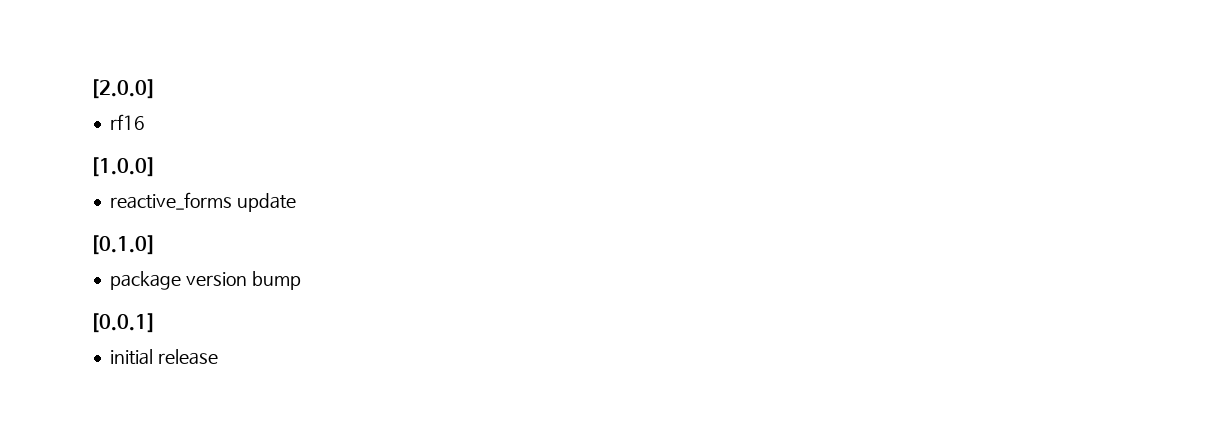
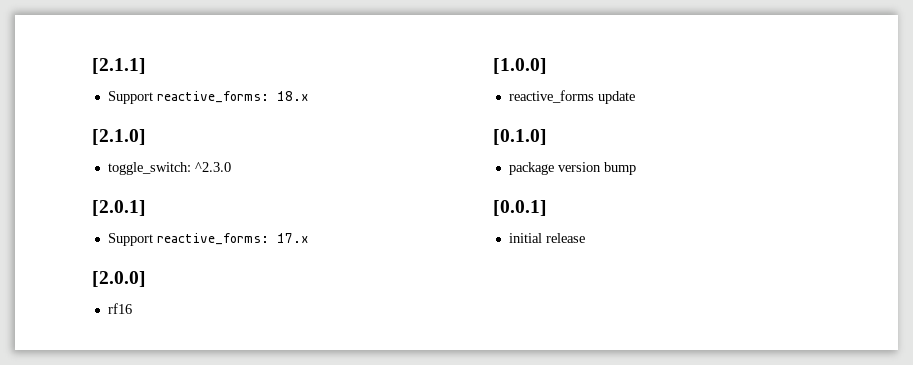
(90, 89) none -> [92,58,146,74] [107,91,309,104] [92,129,146,145] [107,162,231,175] [92,200,146,216] [107,233,309,246] [2.1.1] // Support reactive_forms: 18.x // [2.1.0] // toggle_switch: ^2.3.0 // [2.0.1] // Support reactive_forms: 17.x //

